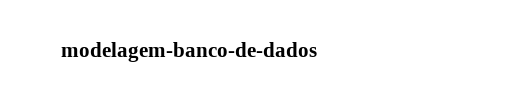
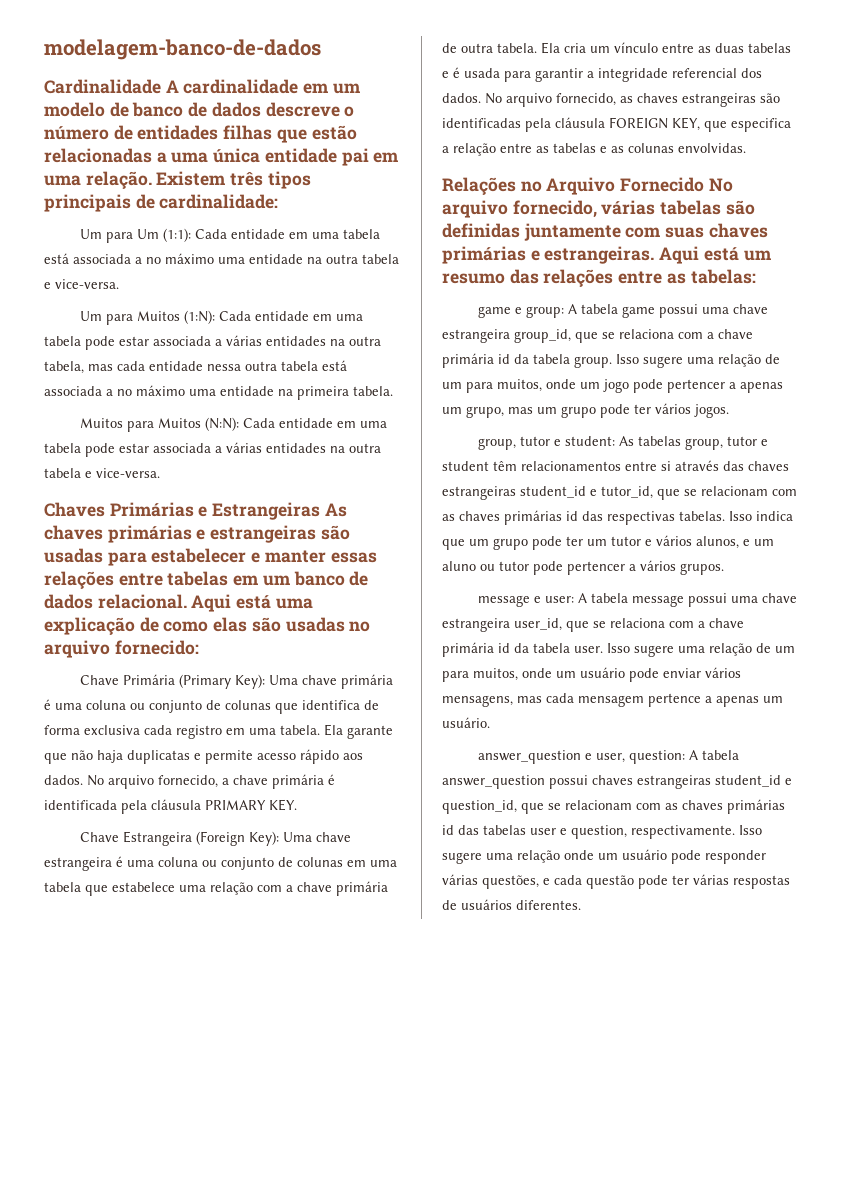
(317, 52) none -> [44,79,360,94] [44,102,355,117] [44,125,357,143] [44,148,399,166] [44,171,311,189] [44,194,279,212] [80,228,381,243] [44,253,399,264] [44,279,119,289] [80,310,364,325] [44,335,381,350] [44,360,347,374] [44,385,393,400] [80,417,388,432] [44,442,381,457] [44,468,160,478] [44,502,347,520] [44,525,350,543] [44,548,377,566] [44,571,369,589] [44,594,313,612] [44,617,371,635] [44,640,199,658] [80,674,394,689] [44,699,379,714] [44,724,393,739] [44,749,363,764] [44,774,335,789] [44,799,297,814] [80,831,352,846] [44,856,397,871] [44,881,388,896] [442,42,791,54] [442,67,762,82] [442,93,780,107] [442,117,791,132] [442,143,746,156] [442,177,733,195] [442,200,755,218] [442,223,768,241] [442,246,771,264] [442,269,756,287] [478,304,769,318] [442,329,753,343] [442,353,780,368] [442,379,783,393] [442,403,729,418] [478,436,769,450] [442,460,789,471] [442,486,797,500] [442,510,793,525] [442,535,774,550] [442,560,724,575] [478,593,798,607] [442,618,744,632] [442,642,795,657] [442,667,741,682] [442,693,783,707] [442,717,490,728] [478,750,740,764] [442,775,792,789] [442,799,785,814] [442,825,762,839] [442,849,766,864] [442,874,790,889] [442,899,581,910] // Cardinalidade A cardinalidade em um modelo de banco de dados descreve o número de entidades filhas que estão relacionadas a uma única entidade pai em uma relação. Existem três tipos principais de cardinalidade: // Um para Um (1:1): Cada entidade em uma tabela está associada a no máximo uma entidade na outra tabela e vice-versa. // Um para Muitos (1:N): Cada entidade em uma tabela pode estar associada a várias entidades na outra tabela, mas cada entidade nessa outra tabela está associada a no máximo uma entidade na primeira tabela. // Muitos para Muitos (N:N): Cada entidade em uma tabela pode estar associada a várias entidades na outra tabela e vice-versa. // Chaves Primárias e Estrangeiras As chaves primárias e estrangeiras são usadas para estabelecer e manter essas relações entre tabelas em um banco de dados relacional. Aqui está uma explicação de como elas são usadas no arquivo fornecido: // Chave Primária (Primary Key): Uma chave primária é uma coluna ou conjunto de colunas que identifica de forma exclusiva cada registro em uma tabela. Ela garante que não haja duplicatas e permite acesso rápido aos dados. No arquivo fornecido, a chave primária é identificada pela cláusula PRIMARY KEY. // Chave Estrangeira (Foreign Key): Uma chave estrangeira é uma coluna ou conjunto de colunas em uma tabela que estabelece uma relação com a chave primária de outra tabela. Ela cria um vínculo entre as duas tabelas e é usada para garantir a integridade referencial dos dados. No arquivo fornecido, as chaves estrangeiras são identificadas pela cláusula FOREIGN KEY, que especifica a relação entre as tabelas e as colunas envolvidas. // Relações no Arquivo Fornecido No arquivo fornecido, várias tabelas são definidas juntamente com suas chaves primárias e estrangeiras. Aqui está um resumo das relações entre as tabelas: // game e group: A tabela game possui uma chave estrangeira group_id, que se relaciona com a chave primária id da tabela group. Isso sugere uma relação de um para muitos, onde um jogo pode pertencer a apenas um grupo, mas um grupo pode ter vários jogos. // group, tutor e student: As tabelas group, tutor e student têm relacionamentos entre si através das chaves estrangeiras student_id e tutor_id, que se relacionam com as chaves primárias id das respectivas tabelas. Isso indica que um grupo pode ter um tutor e vários alunos, e um aluno ou tutor pode pertencer a vários grupos. // message e user: A tabela message possui uma chave estrangeira user_id, que se relaciona com a chave primária id da tabela user. Isso sugere uma relação de um para muitos, onde um usuário pode enviar vários mensagens, mas cada mensagem pertence a apenas um usuário. // answer_question e user, question: A tabela answer_question possui chaves estrangeiras student_id e question_id, que se relacionam com as chaves primárias id das tabelas user e question, respectivamente. Isso sugere uma relação onde um usuário pode responder várias questões, e cada questão pode ter várias respostas de usuários diferentes.

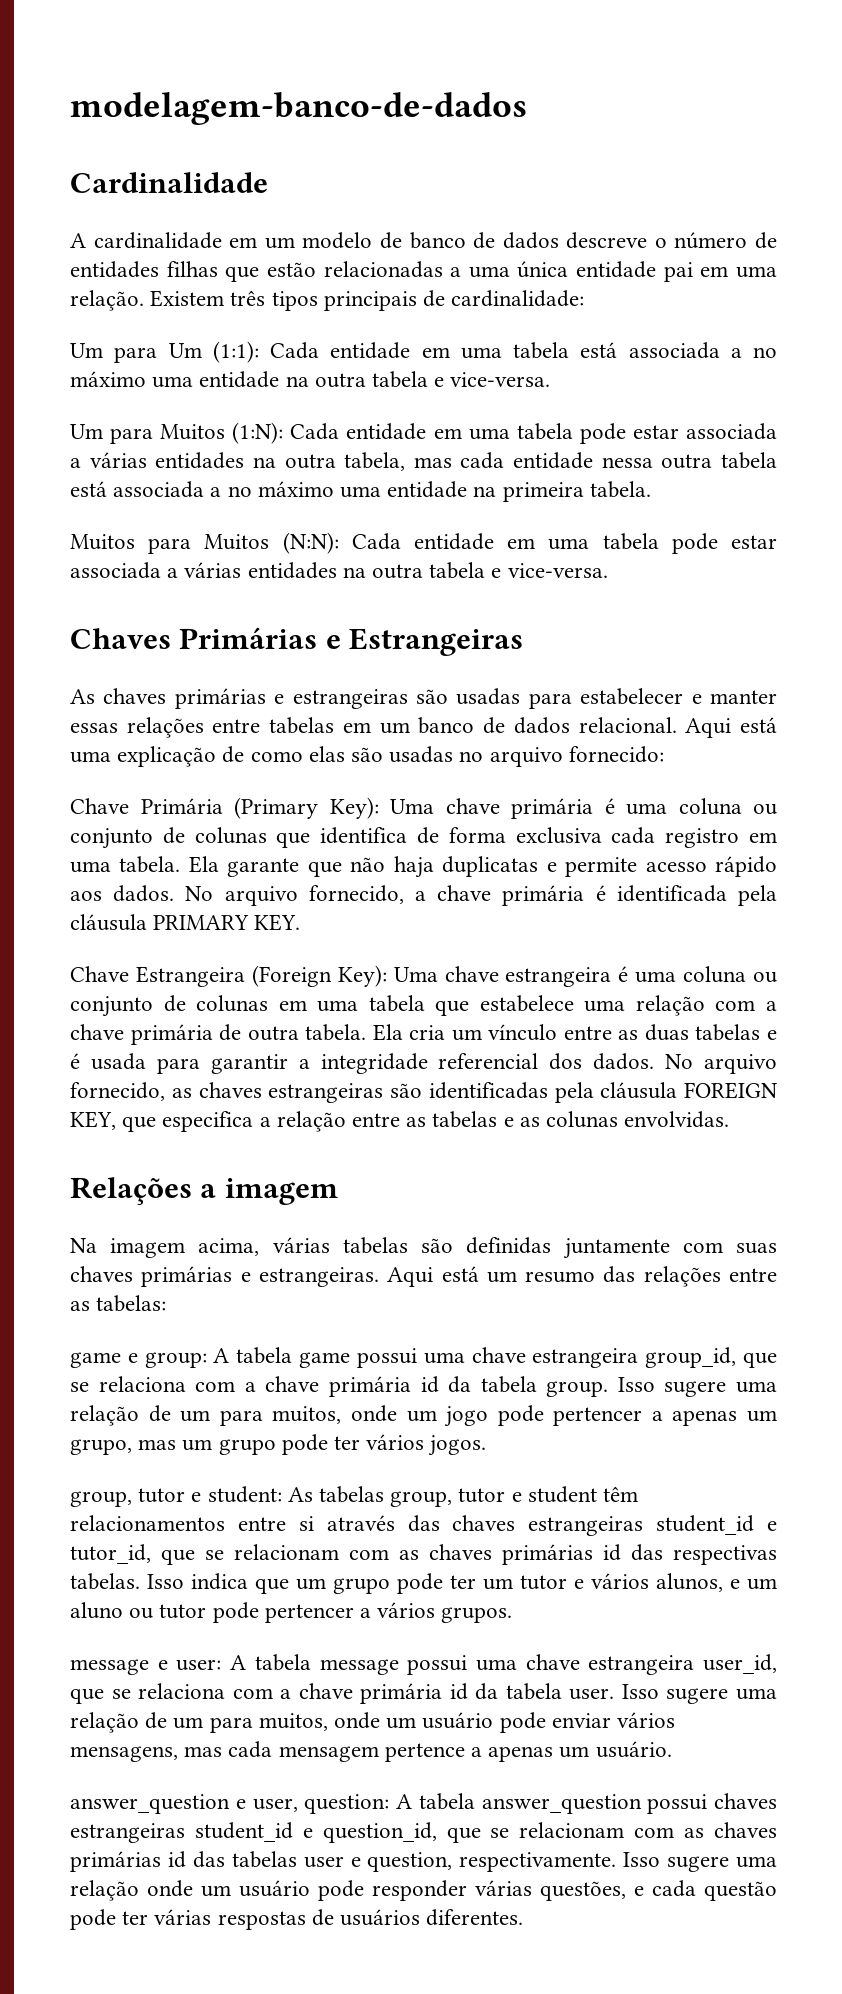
(161, 86) none -> (268, 182) //
(321, 511) none -> (524, 642) //
[520,177,733,195] [442,200,597,218] no Arquivo Fornecido No arquivo fornecido, -> [200,1178,338,1205] [70,1238,260,1258] a imagem // Na imagem acima,

